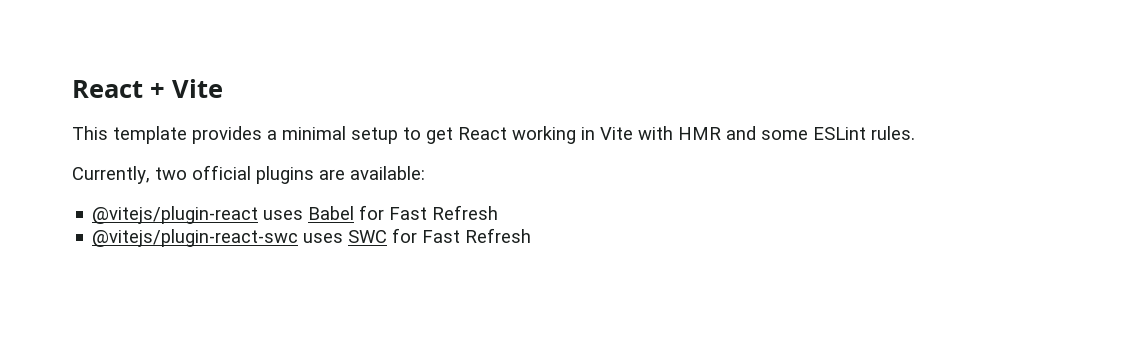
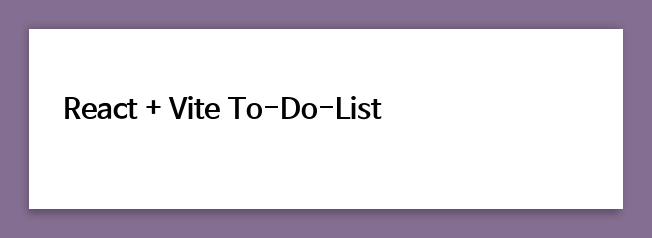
[72,126,915,144] [72,165,425,184] [92,205,499,224] [92,228,532,247] // This template provides a minimal setup to get React working in Vite with HMR and some ESLint rules. // Currently, two official plugins are available: // @vitejs/plugin-react uses Babel for Fast Refresh // @vitejs/plugin-react-swc uses SWC for Fast Refresh -> [228,96,383,120] To-Do-List

